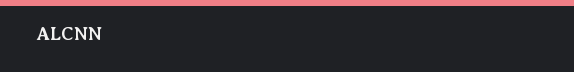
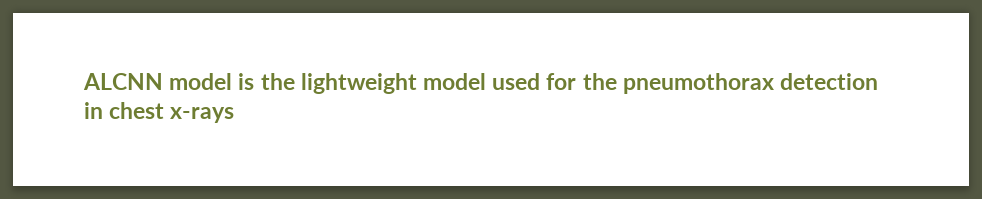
(102, 33) none -> [169,73,879,94] [84,102,235,123] model is the lightweight model used for the pneumothorax detection in chest x-rays

